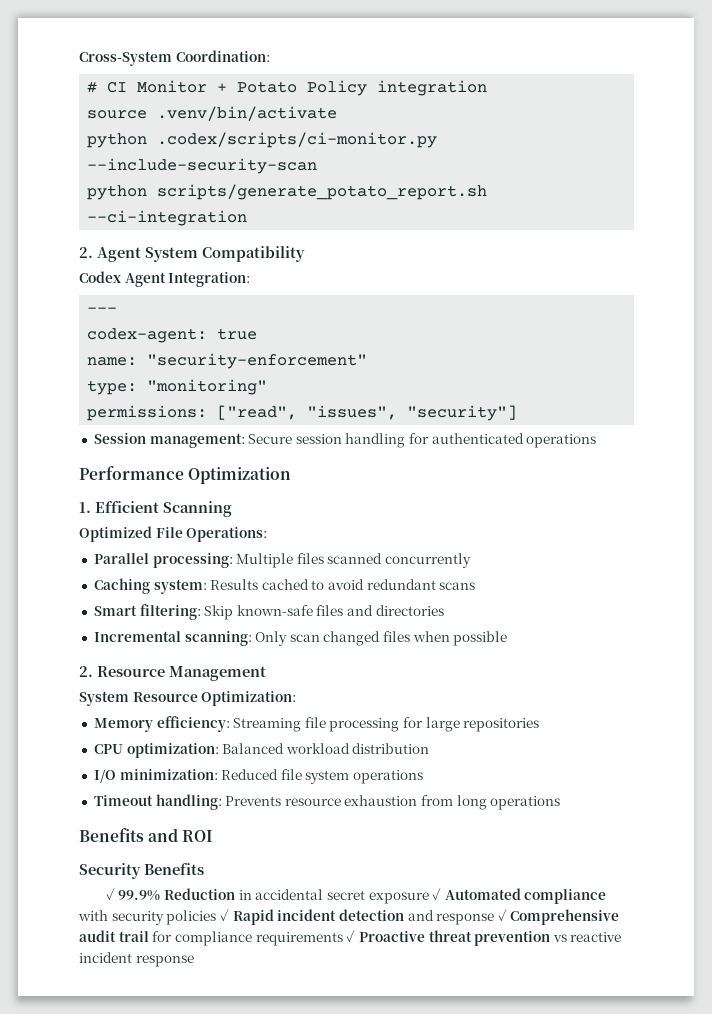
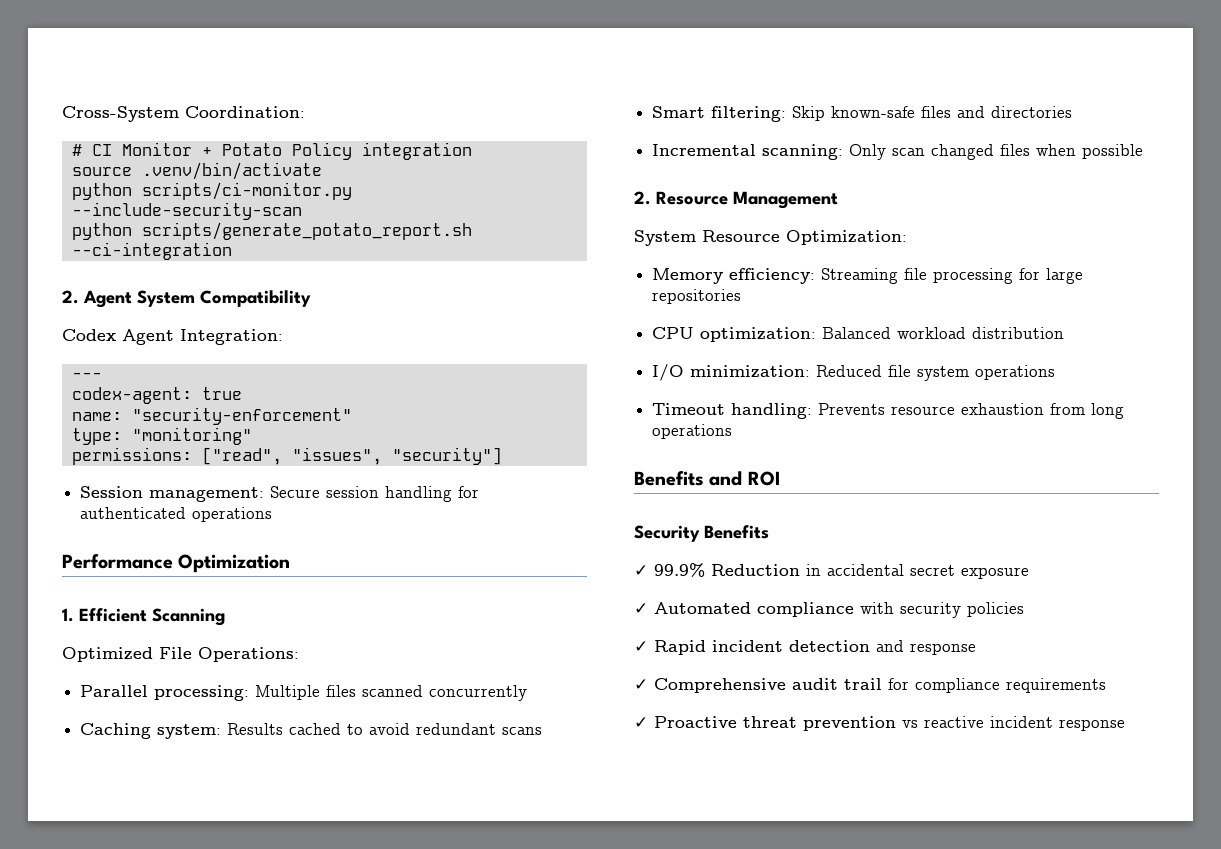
[157,132,438,148] .codex/scripts/ci-monitor.py -> [141,182,352,200] scripts/ci-monitor.py
(429, 898) none -> (1029, 573) //
(217, 917) none -> (1024, 609) //
(495, 919) none -> (976, 649) //
(343, 939) none -> (1106, 685) //

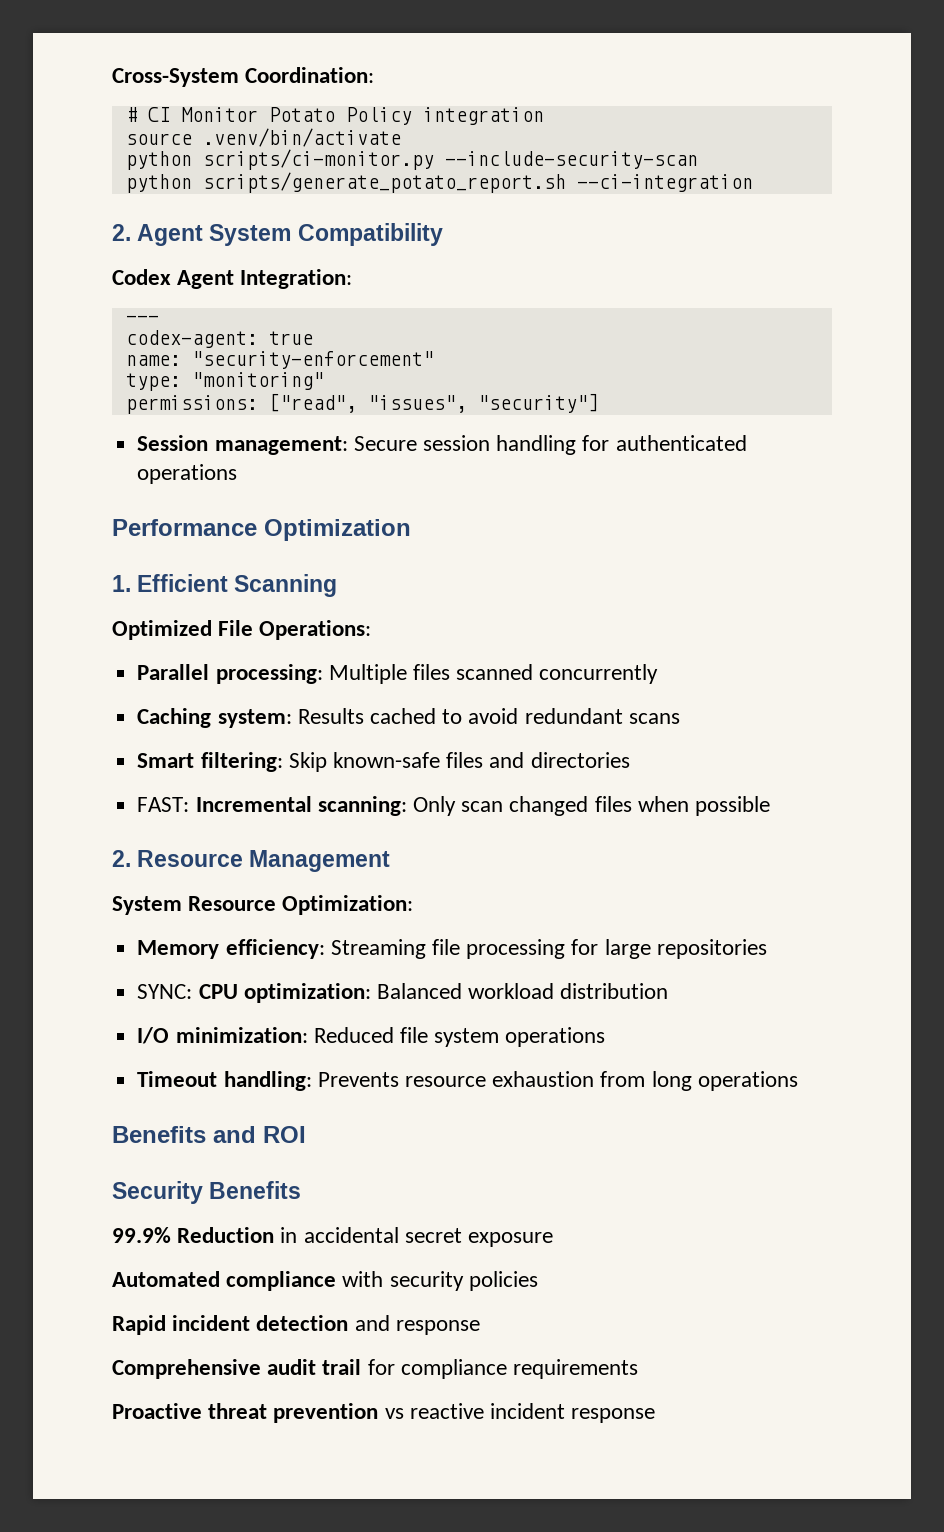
[201,147,212,156] + -> (258, 114) none
(1073, 112) none -> [137,797,190,812] FAST:
(742, 296) none -> [137,984,193,999] SYNC:
[634,565,648,576] ✓ -> (302, 1190) none
[634,603,648,614] ✓ -> (554, 1239) none
[634,641,648,652] ✓ -> (538, 1281) none
[634,679,648,690] ✓ -> (480, 1327) none
[634,717,648,728] ✓ -> (639, 1369) none

